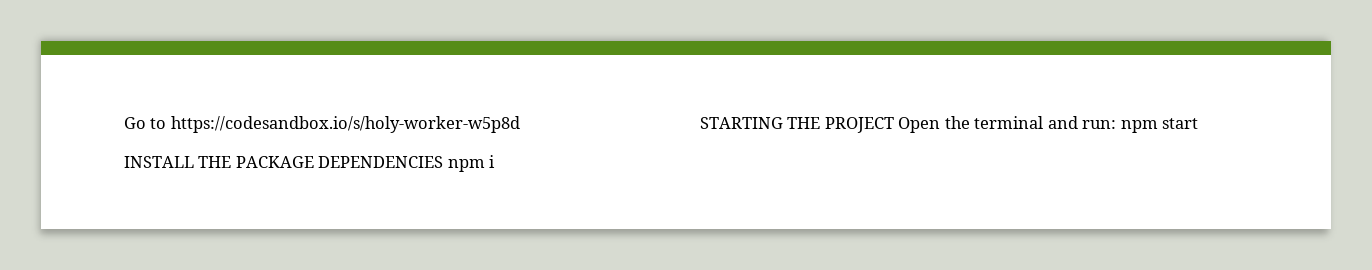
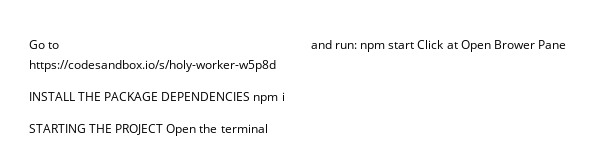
(1199, 123) none -> [417,40,566,52] Click at Open Brower Pane

